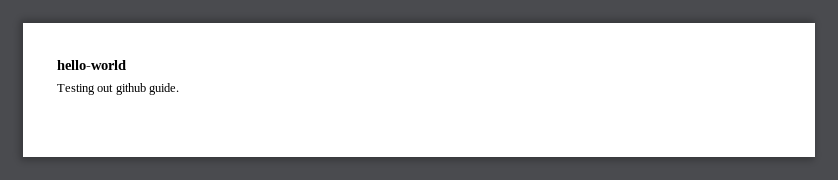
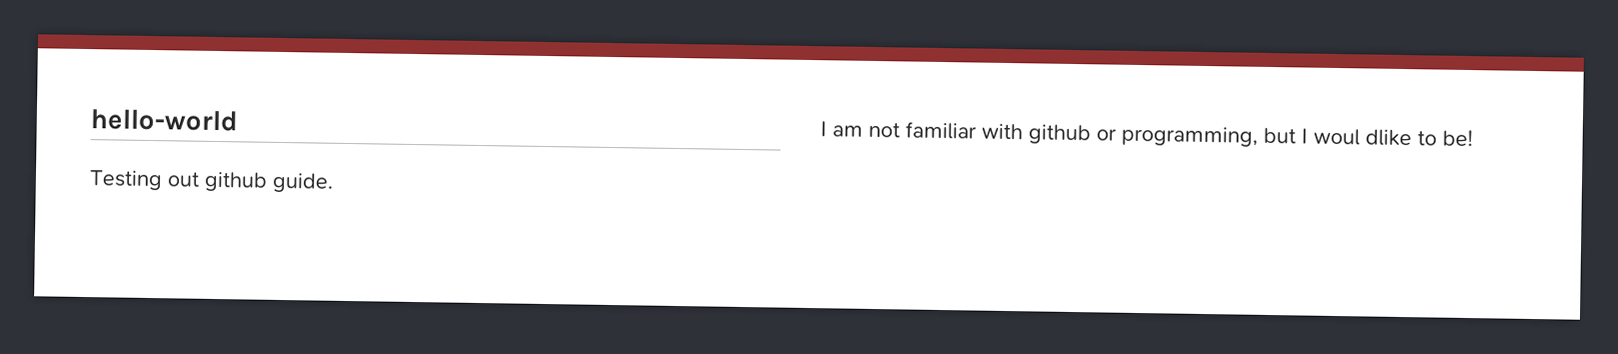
(180, 89) none -> [820,121,1473,147] // I am not familiar with github or programming, but I woul dlike to be!

